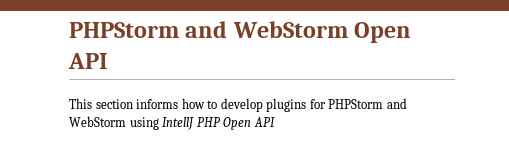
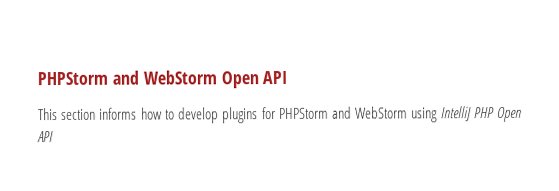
[162,117,195,130] IntellJ -> [440,106,472,122] IntelliJ

